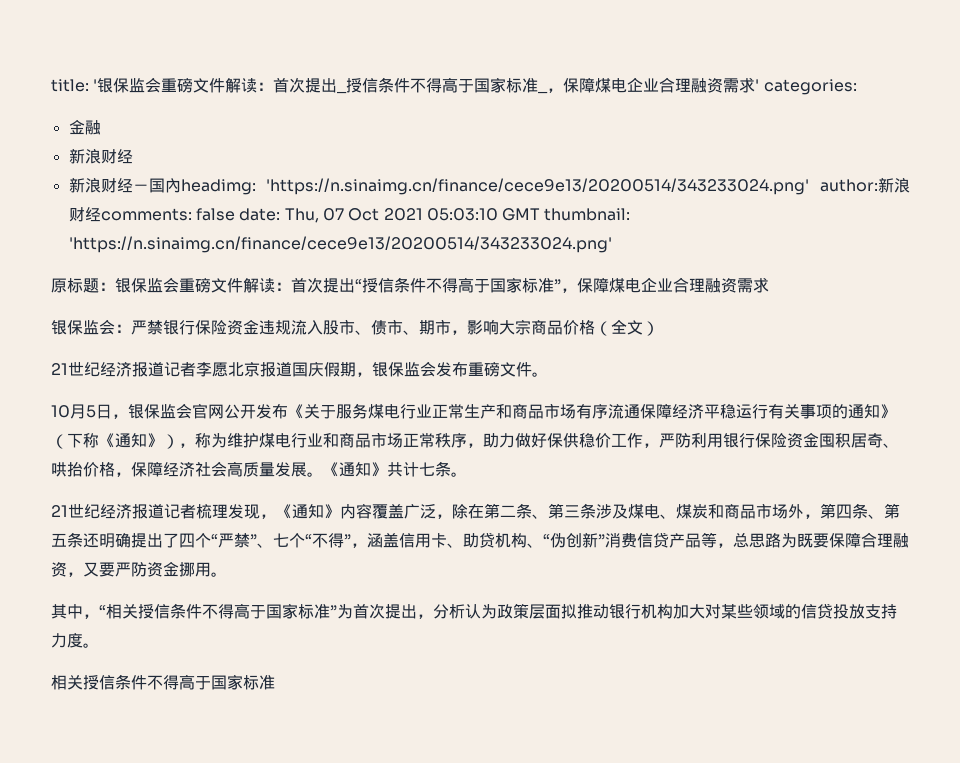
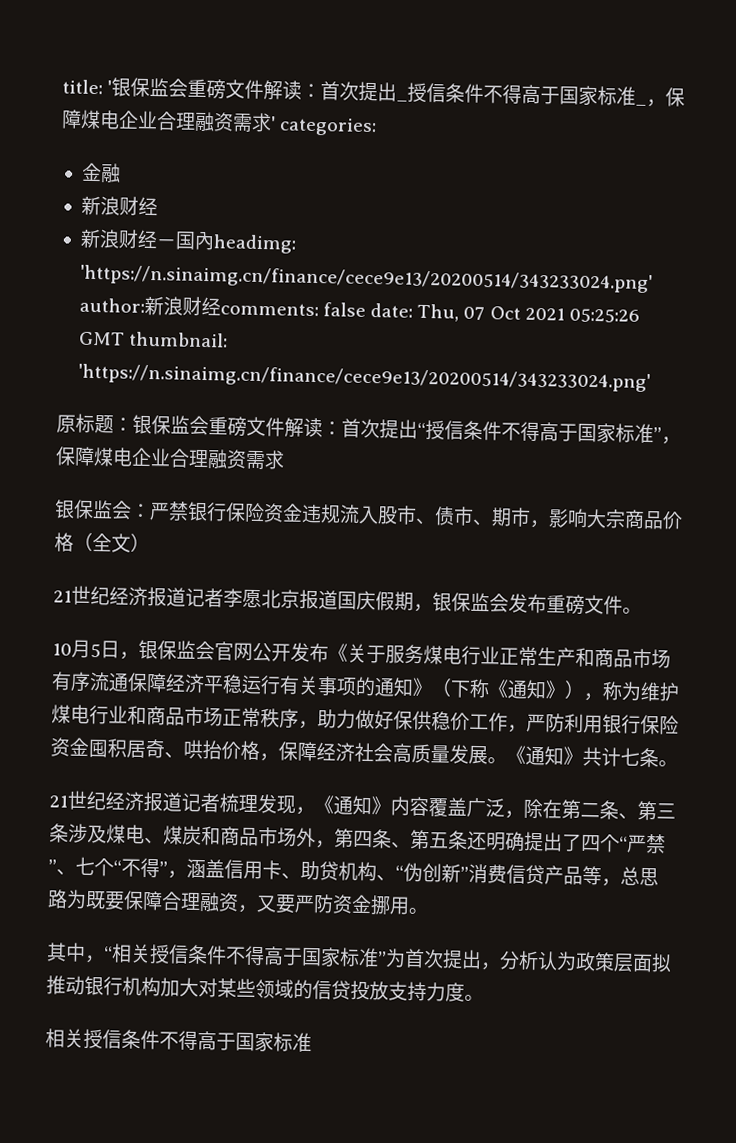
[426,208,498,221] 05:03:10 -> [568,308,640,323] 05:25:26

